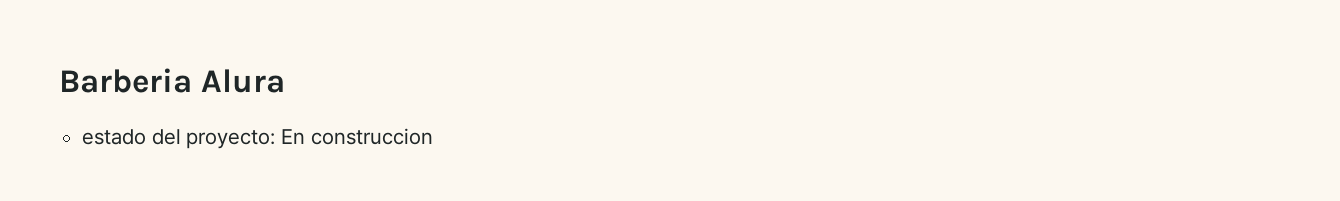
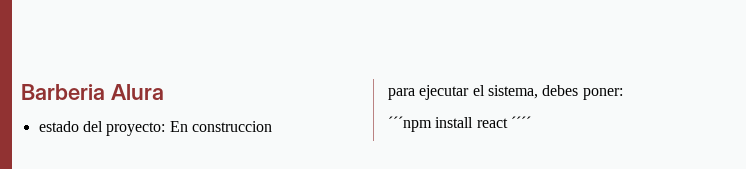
(433, 136) none -> [388,85,623,100] [388,116,531,132] // para ejecutar el sistema, debes poner: // ´´´npm install react ´´´´

